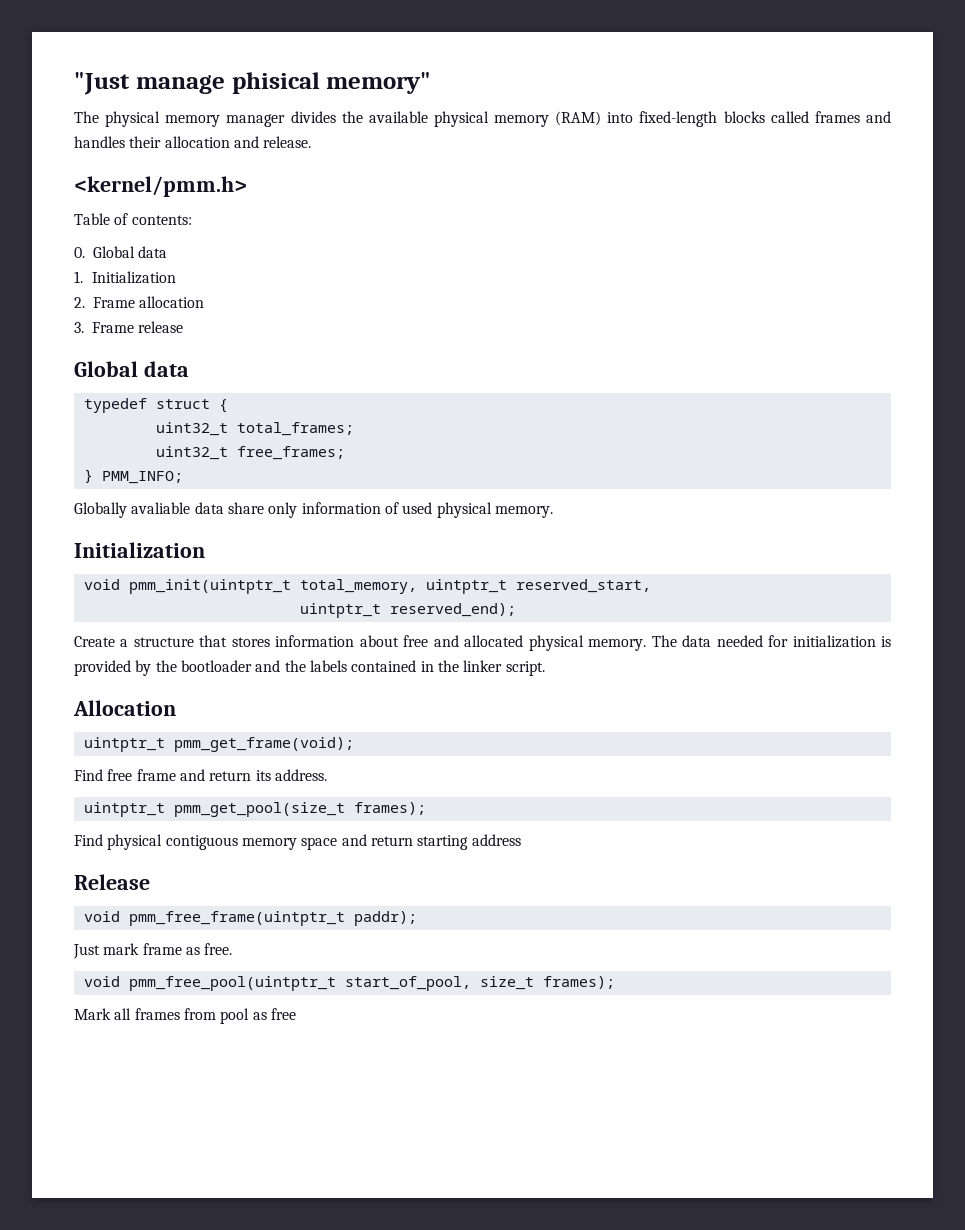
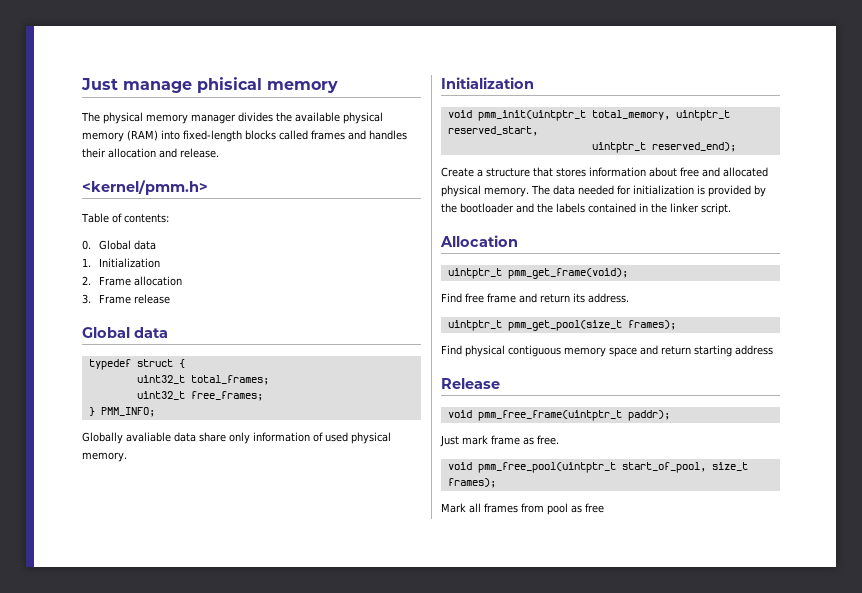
[74,72,130,95] "Just -> [81,78,118,90] Just
[326,72,432,94] memory" -> [267,81,338,93] memory

